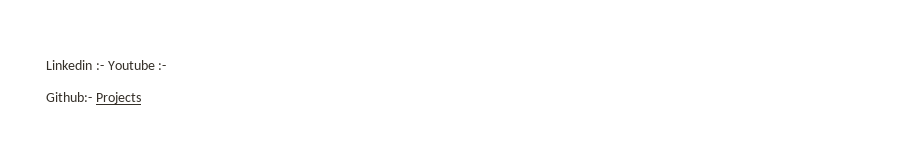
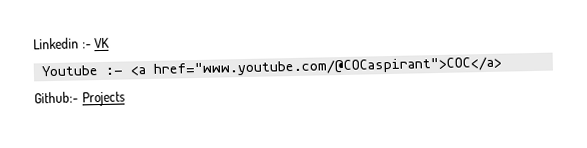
(104, 66) none -> [94,37,111,49] VK //
(167, 66) none -> [130,56,503,77] <a href="www.youtube.com/@COCaspirant">COC</a>

